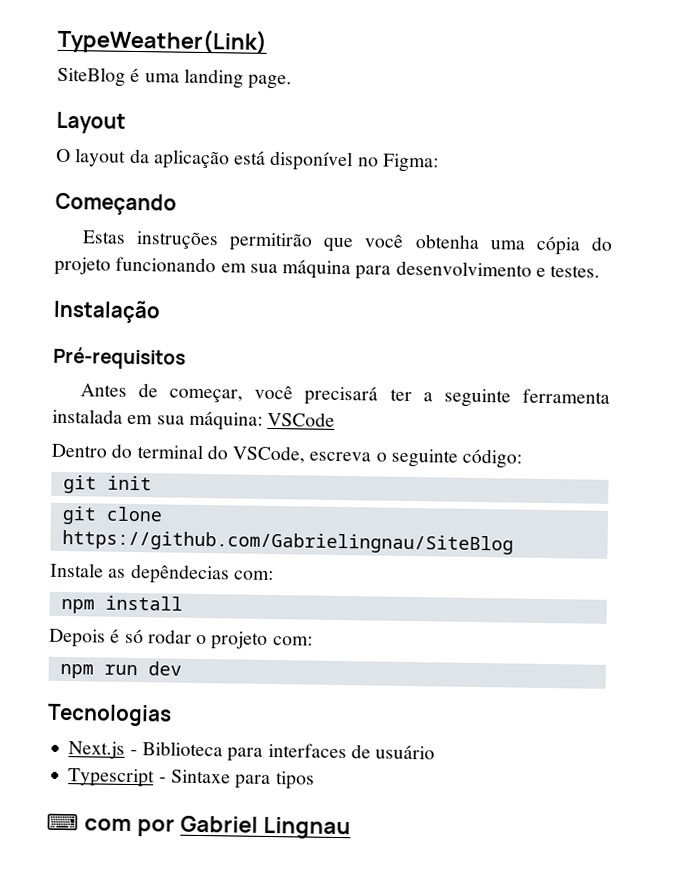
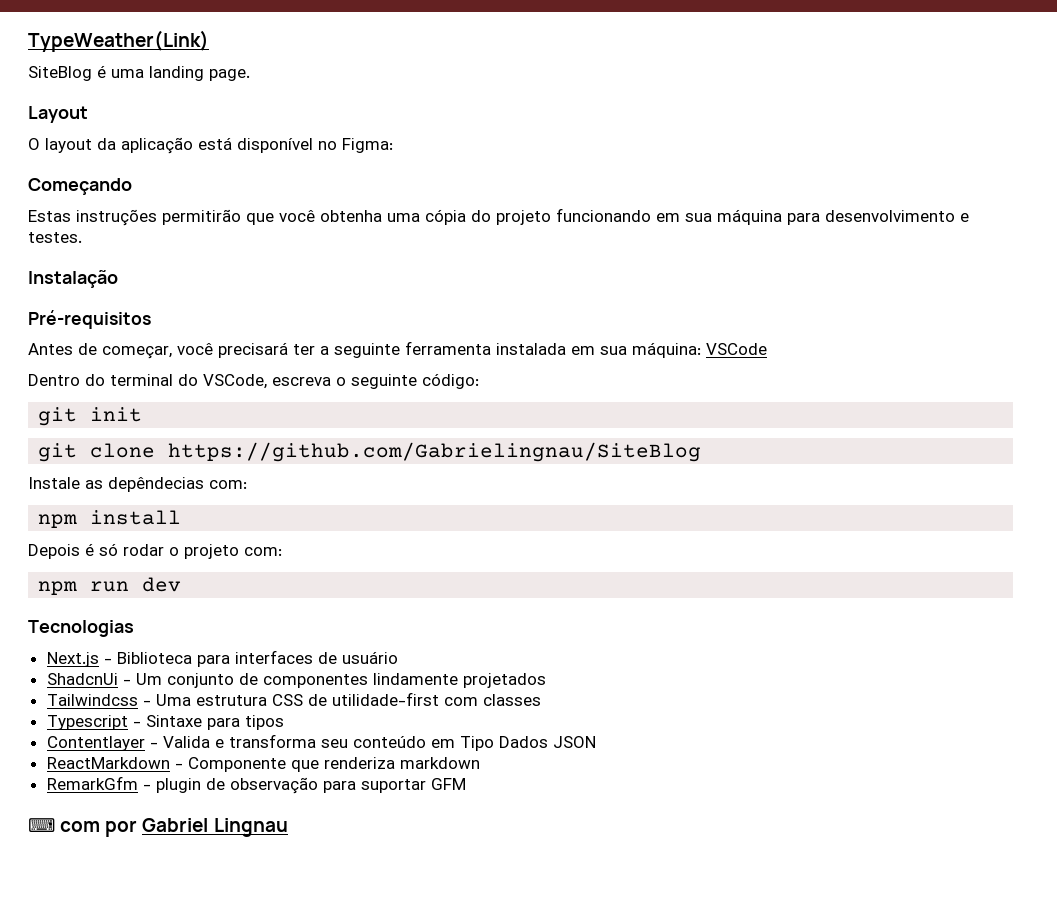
(436, 752) none -> [46,673,546,688] [46,692,541,706] // ShadcnUi - Um conjunto de componentes lindamente projetados // Tailwindcss - Uma estrutura CSS de utilidade-first com classes
(315, 780) none -> [46,734,596,751] [46,757,480,772] [46,776,466,794] // Contentlayer - Valida e transforma seu conteúdo em Tipo Dados JSON // ReactMarkdown - Componente que renderiza markdown // RemarkGfm - plugin de observação para suportar GFM

